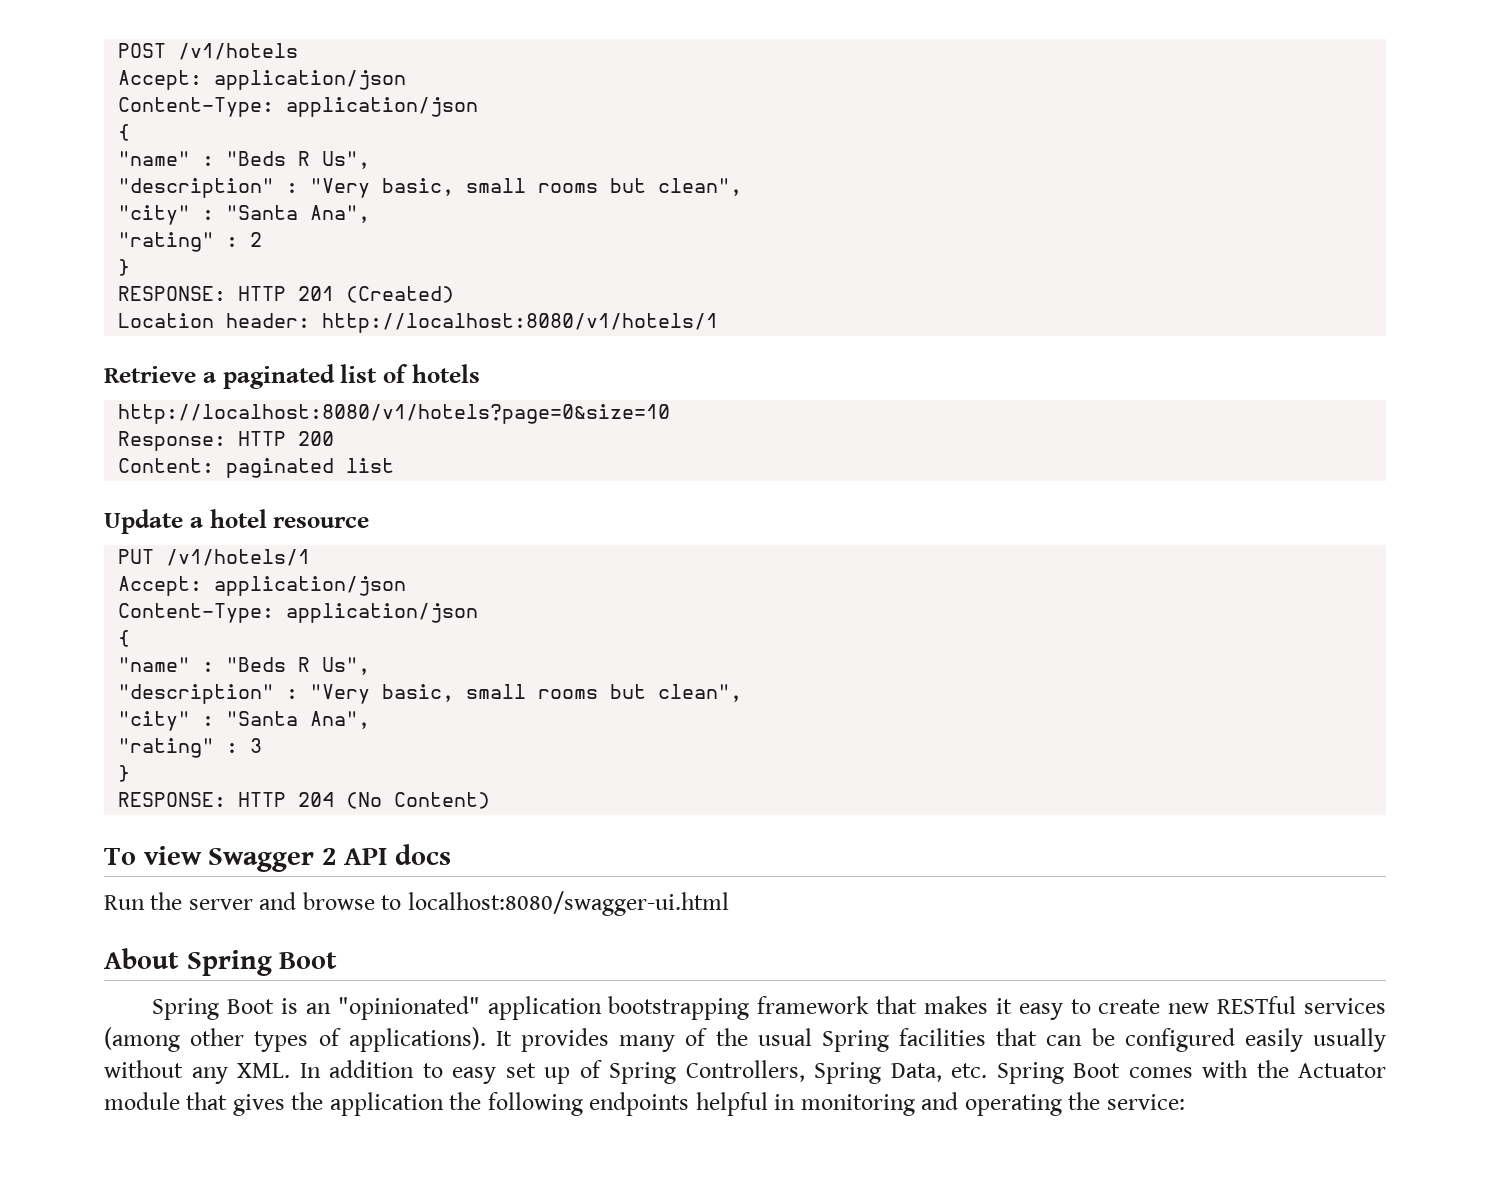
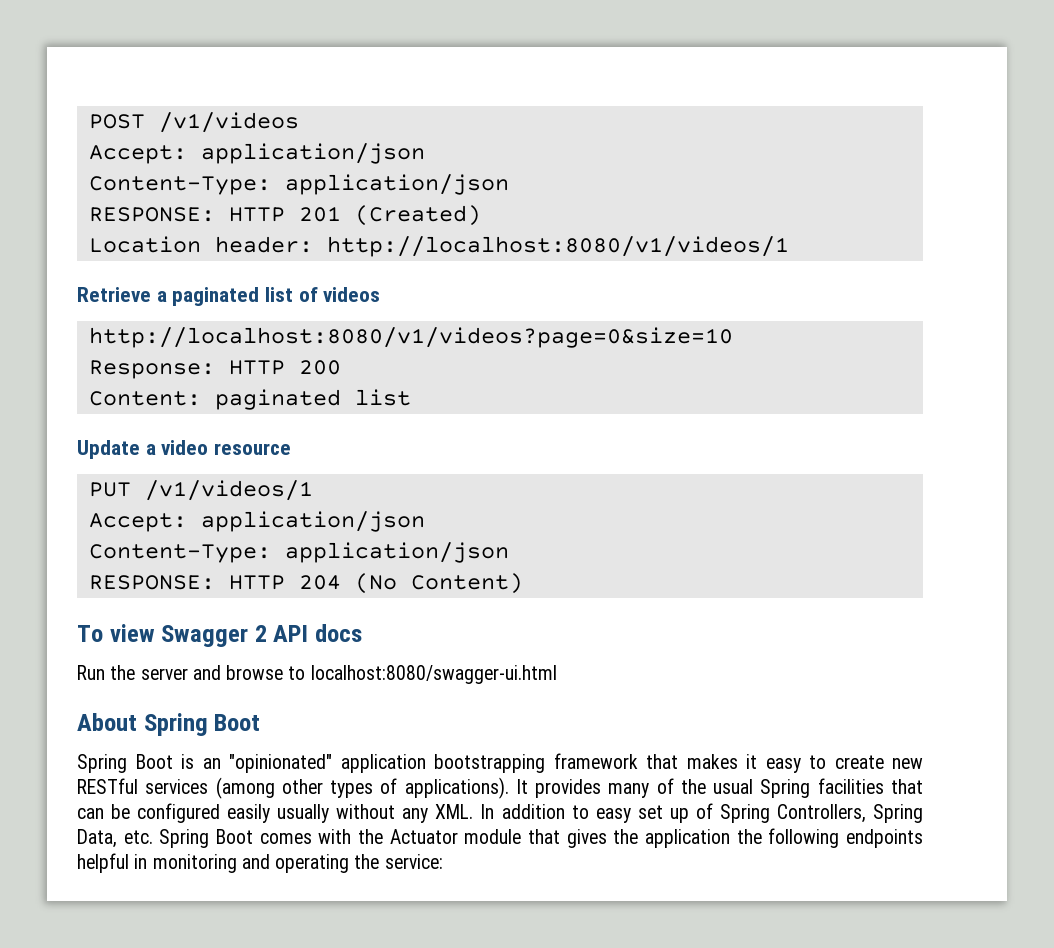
[178,43,299,60] [118,70,407,90] [118,97,479,117] [118,124,131,141] [118,151,371,169] [118,178,743,198] [118,205,371,225] [118,232,263,252] [118,259,131,276] /v1/hotels // Accept: application/json // Content-Type: application/json // { // "name" : "Beds R Us", // "description" : "Very basic, small rooms but clean", // "city" : "Santa Ana", // "rating" : 2 // } -> [158,112,299,133] [88,143,425,164] [88,174,509,195] /v1/videos // Accept: application/json // Content-Type: application/json
[322,313,719,333] http://localhost:8080/v1/hotels/1 -> [326,236,789,257] http://localhost:8080/v1/videos/1
[411,364,480,383] [118,404,671,424] hotels // http://localhost:8080/v1/hotels?page=0&size=10 -> [323,287,381,302] [88,327,733,348] videos // http://localhost:8080/v1/videos?page=0&size=10
[209,509,267,528] hotel -> [161,440,209,455] video
[166,549,311,566] [118,576,407,596] [118,603,479,623] [118,630,131,647] [118,657,371,675] [118,684,743,704] [118,711,371,731] [118,738,263,758] [118,765,131,782] /v1/hotels/1 // Accept: application/json // Content-Type: application/json // { // "name" : "Beds R Us", // "description" : "Very basic, small rooms but clean", // "city" : "Santa Ana", // "rating" : 3 // } -> [144,480,313,501] [88,511,425,532] [88,542,509,563] /v1/videos/1 // Accept: application/json // Content-Type: application/json

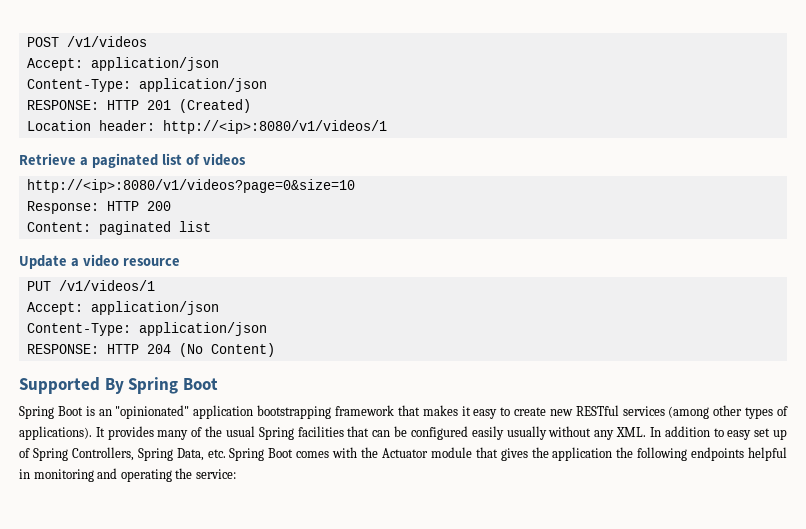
[326,236,789,257] http://localhost:8080/v1/videos/1 -> [162,120,387,134] http://<ip>:8080/v1/videos/1
[88,327,733,348] http://localhost:8080/v1/videos?page=0&size=10 -> [26,179,355,193] http://<ip>:8080/v1/videos?page=0&size=10
[77,624,363,647] [77,665,557,684] [77,713,137,731] To view Swagger 2 API docs // Run the server and browse to localhost:8080/swagger-ui.html // About -> [19,377,124,394] Supported By

